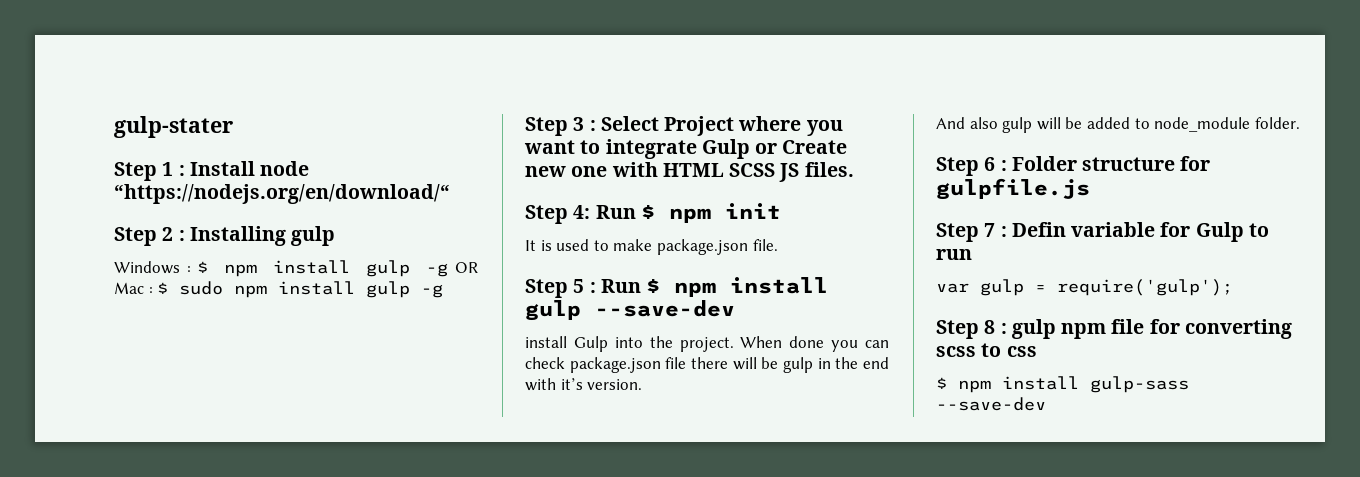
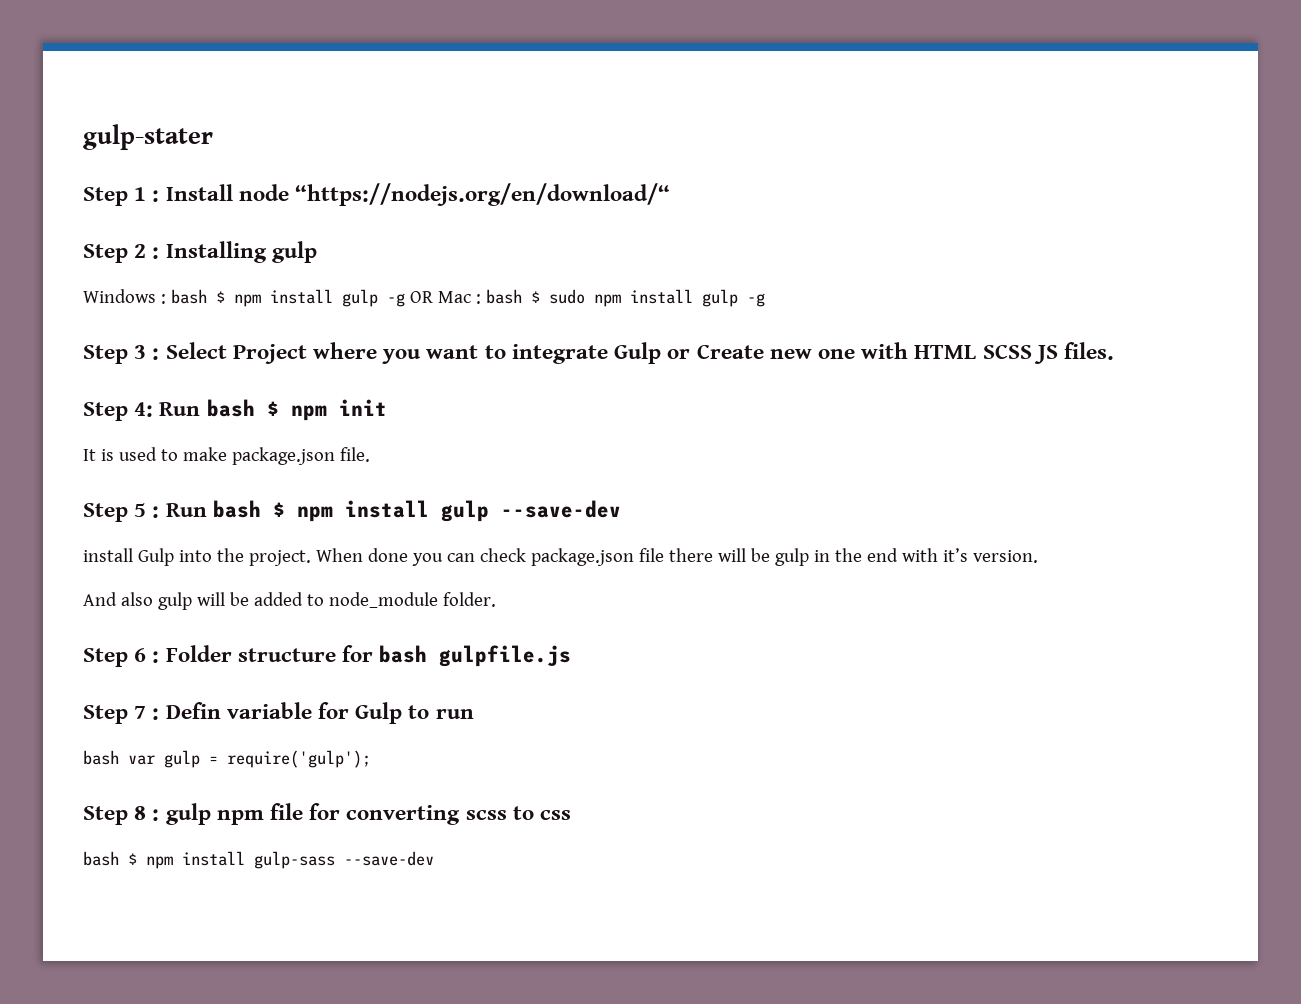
(191, 269) none -> [170,289,207,304] bash
(153, 290) none -> [485,289,522,304] bash
(636, 212) none -> [206,399,255,417] bash
(641, 286) none -> [212,500,261,518] bash
(1211, 163) none -> [379,645,428,663] bash
(972, 254) none -> [83,750,119,765] bash
(1037, 351) none -> [83,851,119,866] bash

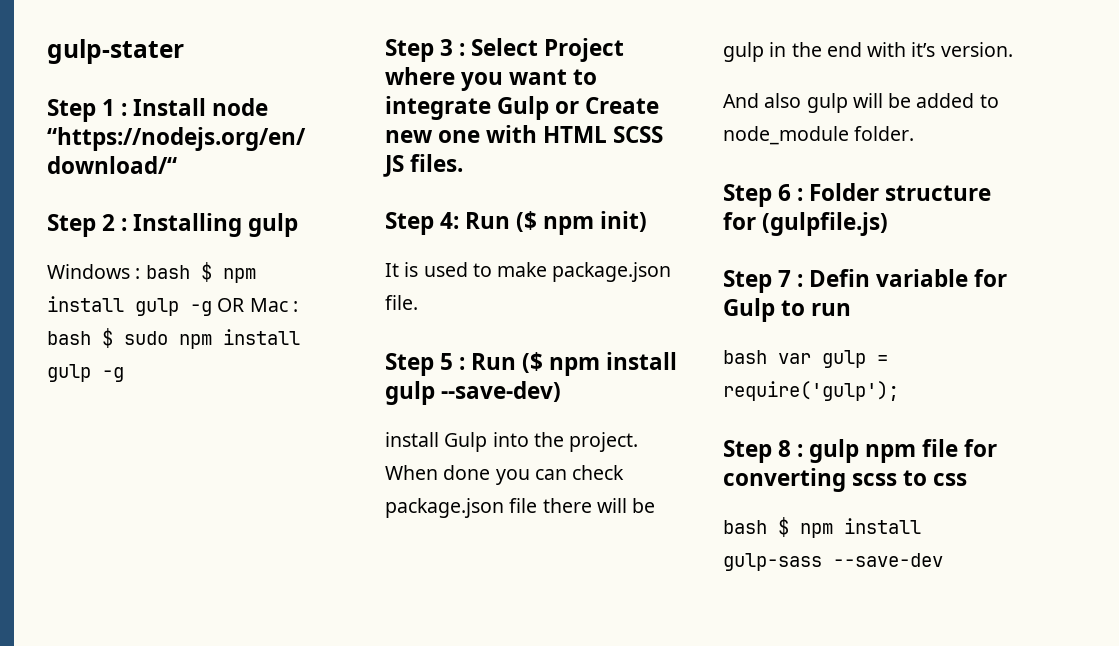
[206,399,387,421] bash $ npm init -> [516,211,648,235] ($ npm init)
[212,500,621,522] bash $ npm install gulp --save-dev -> [522,352,678,376] [385,381,562,405] ($ npm install gulp --save-dev)
[379,645,572,667] bash gulpfile.js -> [762,212,889,236] (gulpfile.js)

